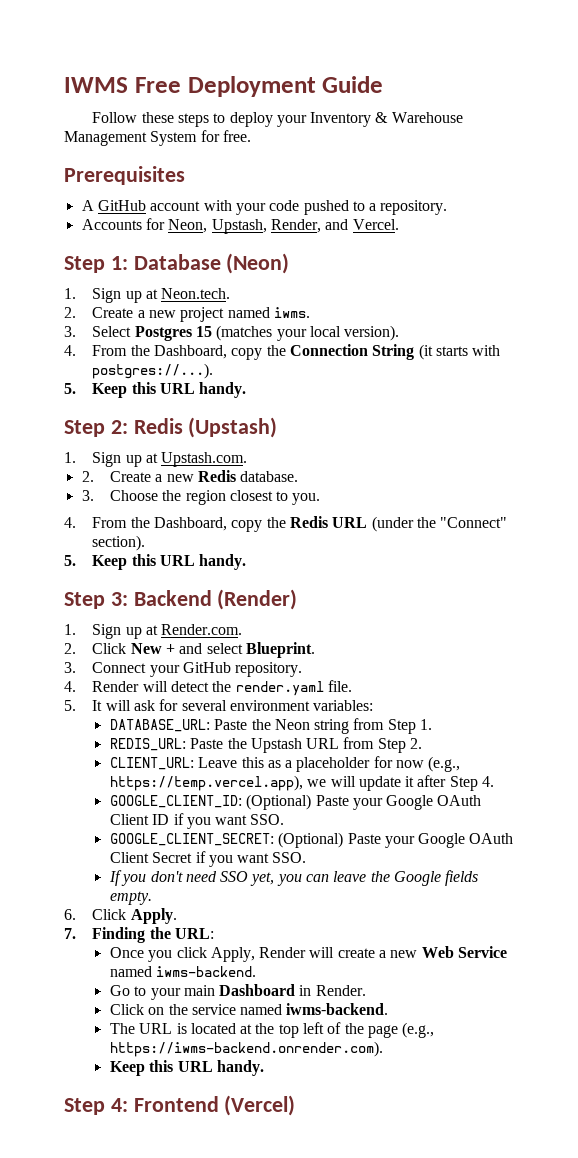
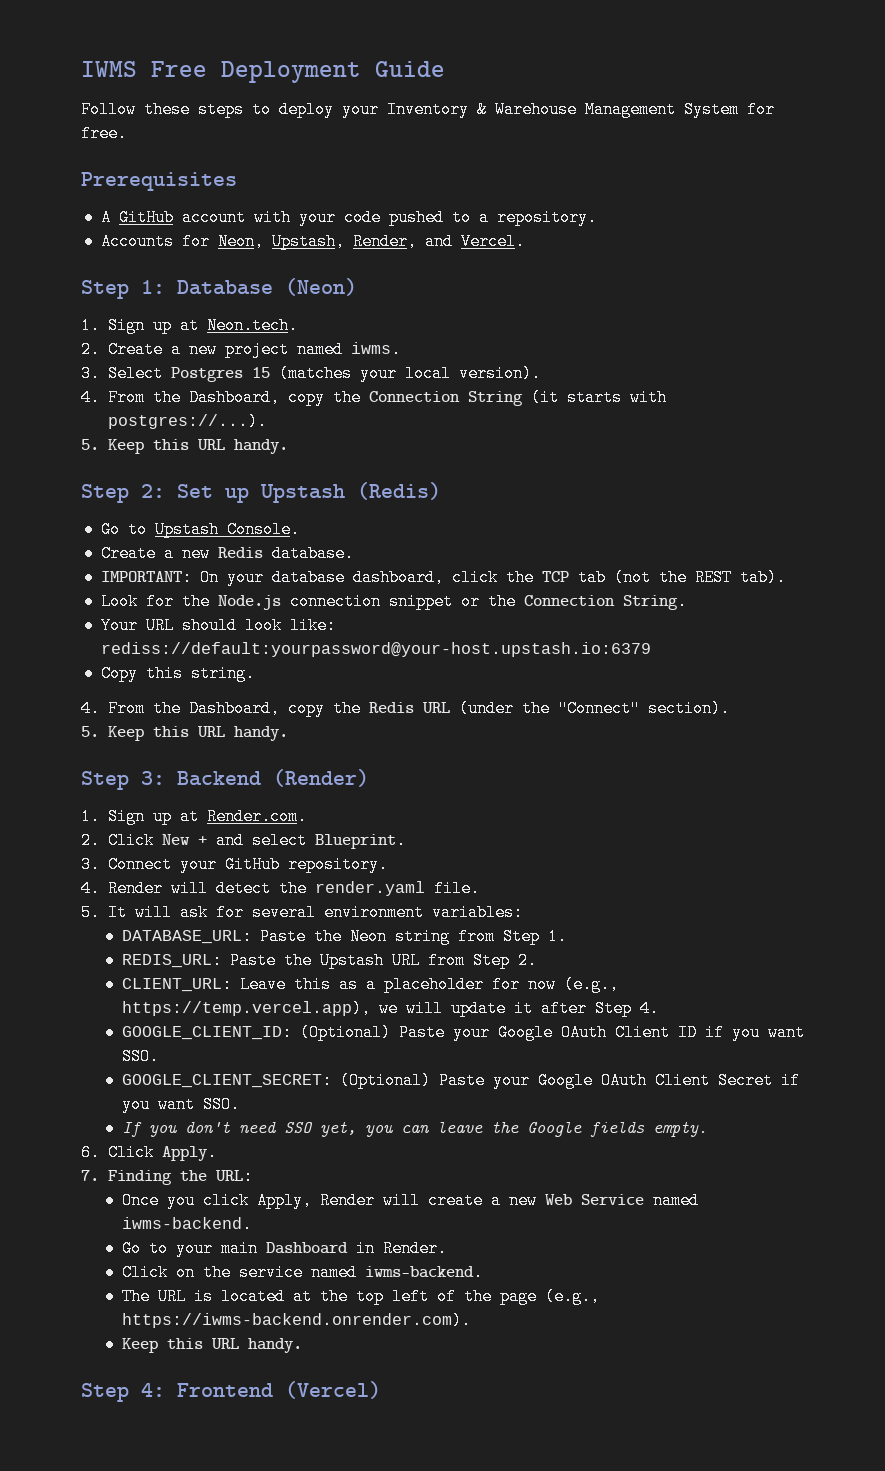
[133,417,278,438] [64,452,248,467] [81,471,94,482] Redis (Upstash) // 1. Sign up at Upstash.com. // 2. -> [177,482,441,503] [100,521,300,538] Set up Upstash (Redis) // Go to Upstash Console. //
[81,490,321,505] 3. Choose the region closest to you. -> [100,569,786,586] [100,593,687,610] [100,617,336,634] [100,642,651,657] [100,665,255,682] IMPORTANT: On your database dashboard, click the TCP tab (not the REST tab). // Look for the Node.js connection snippet or the Connection String. // Your URL should look like: rediss://default:yourpassword@your-host.upstash.io:6379 // Copy this string.

